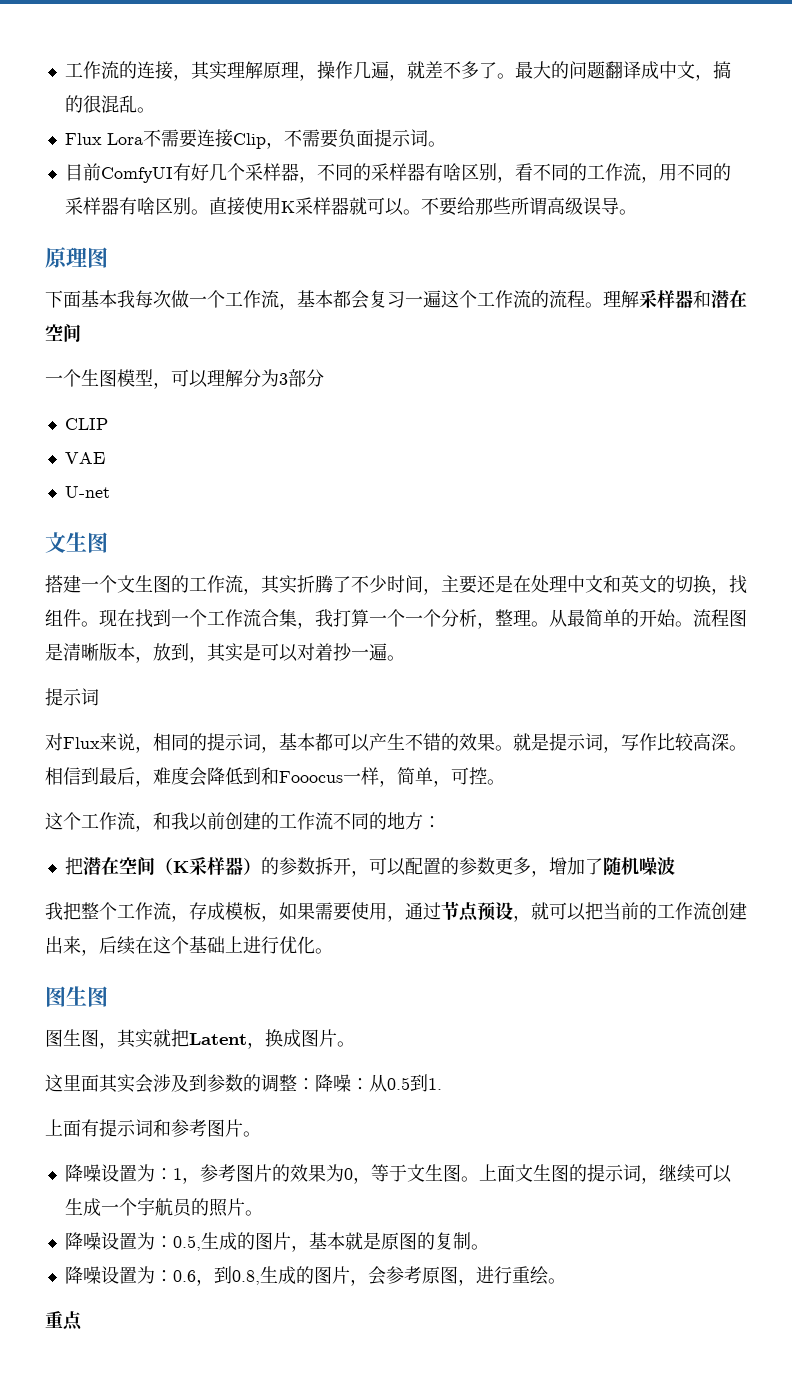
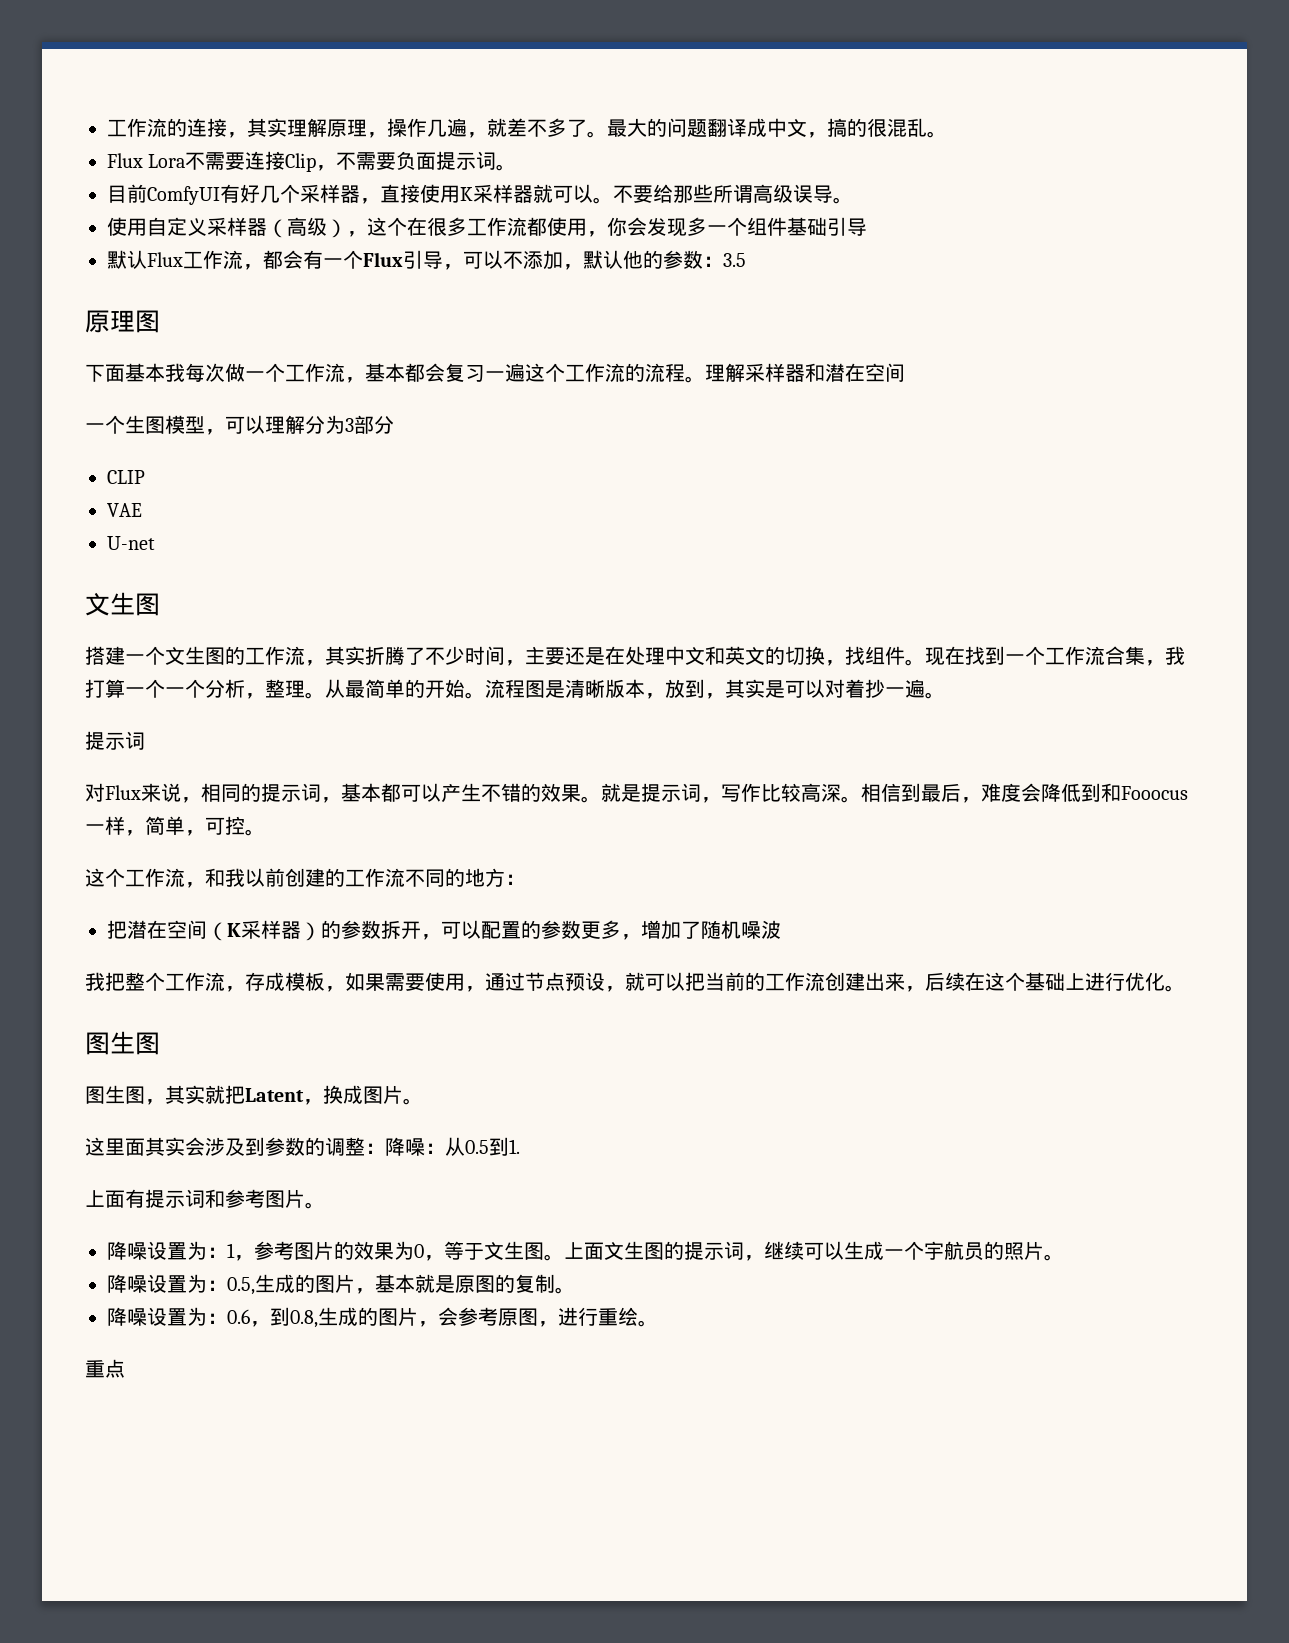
[316,163,731,183] [64,197,209,215] 不同的采样器有啥区别，看不同的工作流，用不同的采样器有啥区别。 -> (380, 201) none
(637, 212) none -> [107,217,867,238] [107,250,746,270] // 使用自定义采样器（高级），这个在很多工作流都使用，你会发现多一个组件基础引导 // 默认Flux工作流，都会有一个Flux引导，可以不添加，默认他的参数：3.5

